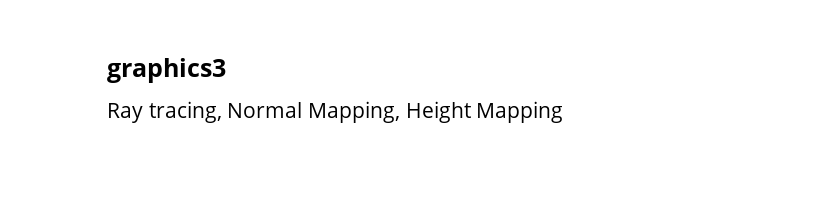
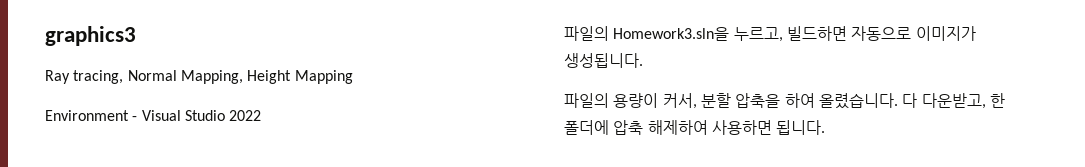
(564, 112) none -> [45,110,262,121] [564,26,976,42] [564,53,643,68] [564,93,1005,109] [564,120,826,135] // Environment - Visual Studio 2022 // 파일의 Homework3.sln을 누르고, 빌드하면 자동으로 이미지가 생성됩니다. // 파일의 용량이 커서, 분할 압축을 하여 올렸습니다. 다 다운받고, 한 폴더에 압축 해제하여 사용하면 됩니다.

